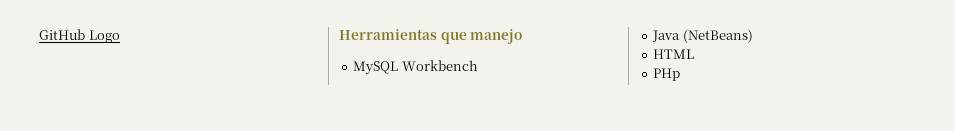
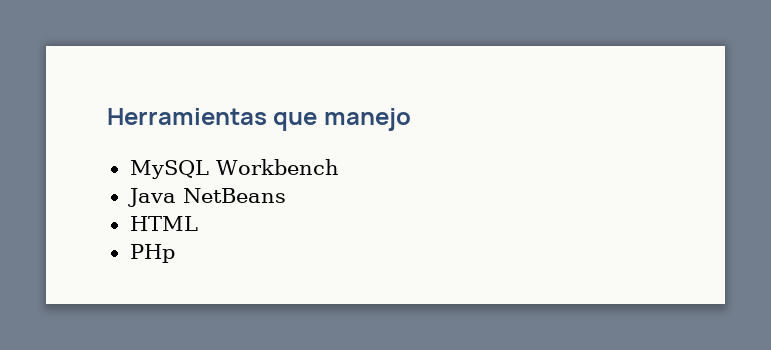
[39,29,120,43] GitHub Logo // -> (107, 116) none
[682,29,753,43] (NetBeans) -> [182,188,286,203] NetBeans

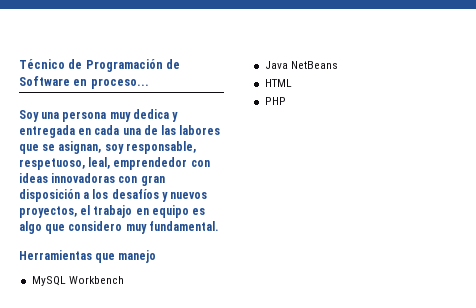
(107, 116) none -> [19,59,181,72] [19,76,149,89] [19,109,179,122] [19,125,221,138] [19,141,196,154] [19,157,210,170] [19,173,165,186] [19,189,208,202] [19,205,206,218] [19,221,219,234] Técnico de Programación de Software en proceso... // Soy una persona muy dedica y entregada en cada una de las labores que se asignan, soy responsable, respetuoso, leal, emprendedor con ideas innovadoras con gran disposición a los desafíos y nuevos proyectos, el trabajo en equipo es algo que considero muy fundamental. //
[129,244,175,263] PHp -> [264,97,286,105] PHP

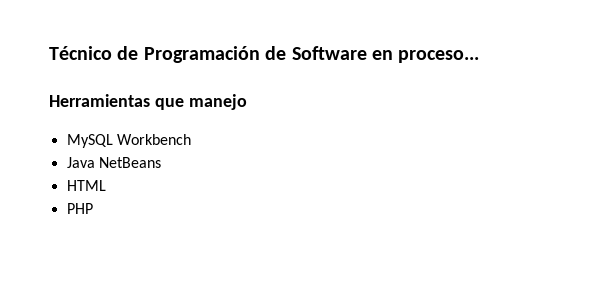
[19,109,179,122] [19,125,221,138] [19,141,196,154] [19,157,210,170] [19,173,165,186] [19,189,208,202] [19,205,206,218] [19,221,219,234] // Soy una persona muy dedica y entregada en cada una de las labores que se asignan, soy responsable, respetuoso, leal, emprendedor con ideas innovadoras con gran disposición a los desafíos y nuevos proyectos, el trabajo en equipo es algo que considero muy fundamental. -> (480, 56) none

